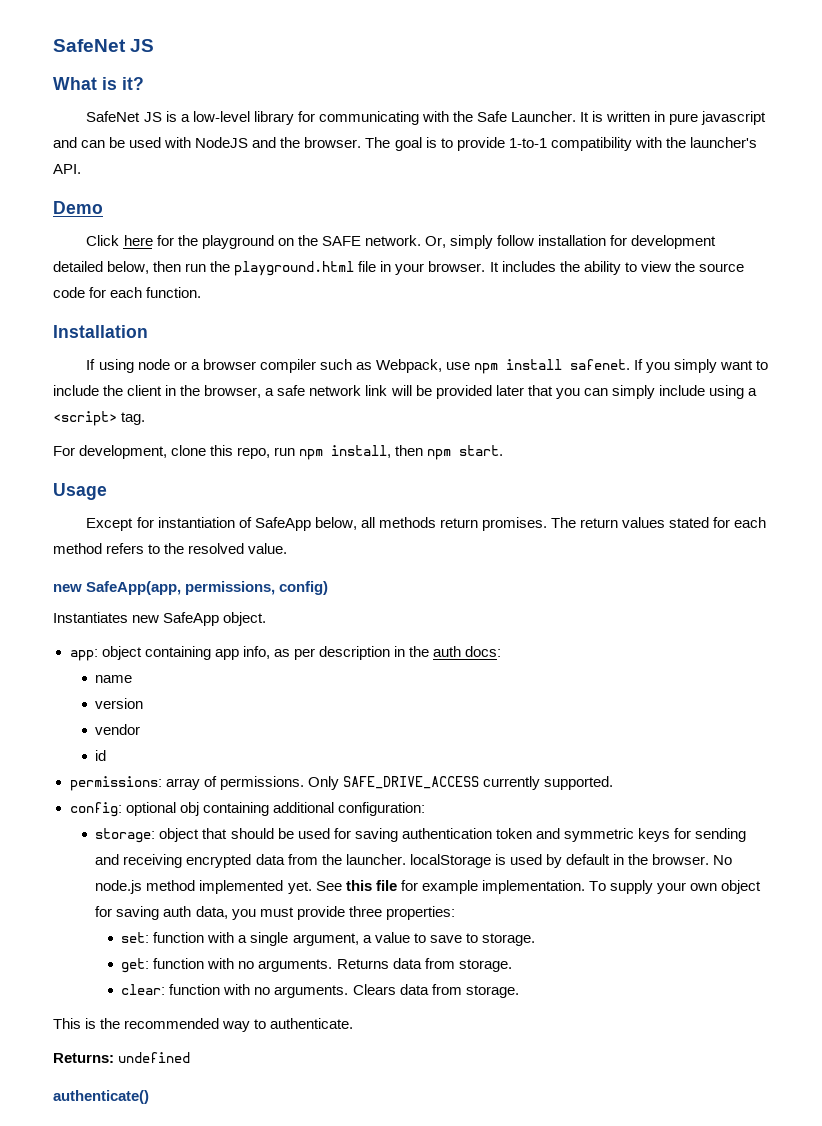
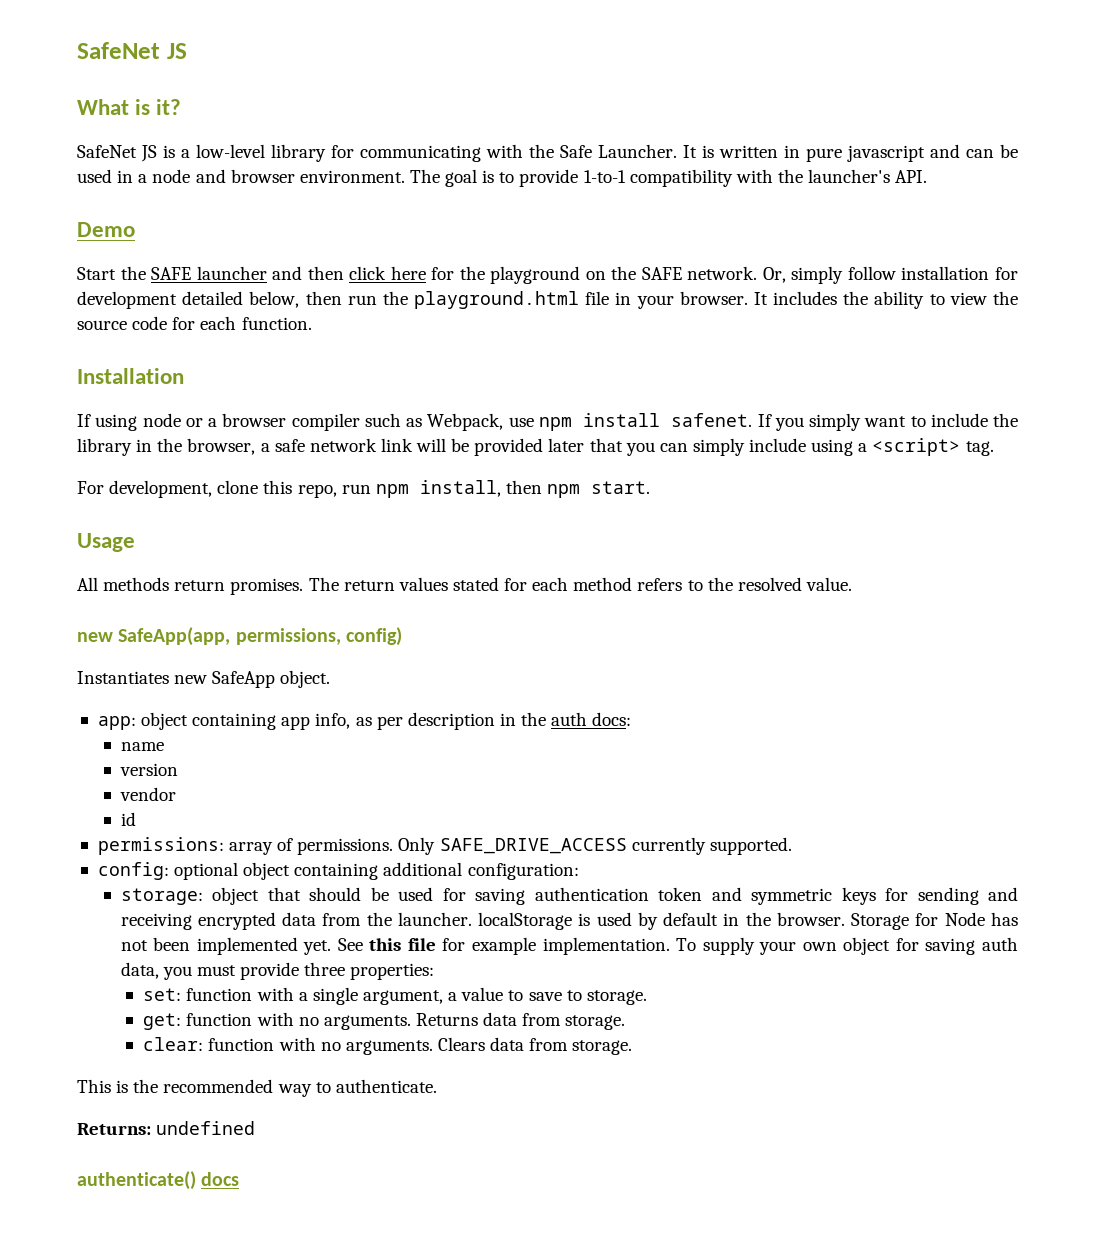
[164,137,362,148] with NodeJS and the browser. -> [117,169,405,183] in a node and browser environment.
[86,235,120,246] Click -> [77,266,387,280] Start the SAFE launcher and then click
[127,385,163,396] client -> [77,438,132,456] library
[86,517,375,531] Except for instantiation of SafeApp below, all -> [77,577,98,591] All
[179,802,199,816] obj -> [243,862,291,880] object
[713,855,733,865] [95,880,196,894] No node.js method -> [851,912,1019,930] [120,937,191,951] Storage for Node has not been
(149, 1097) none -> [201,1172,240,1186] docs

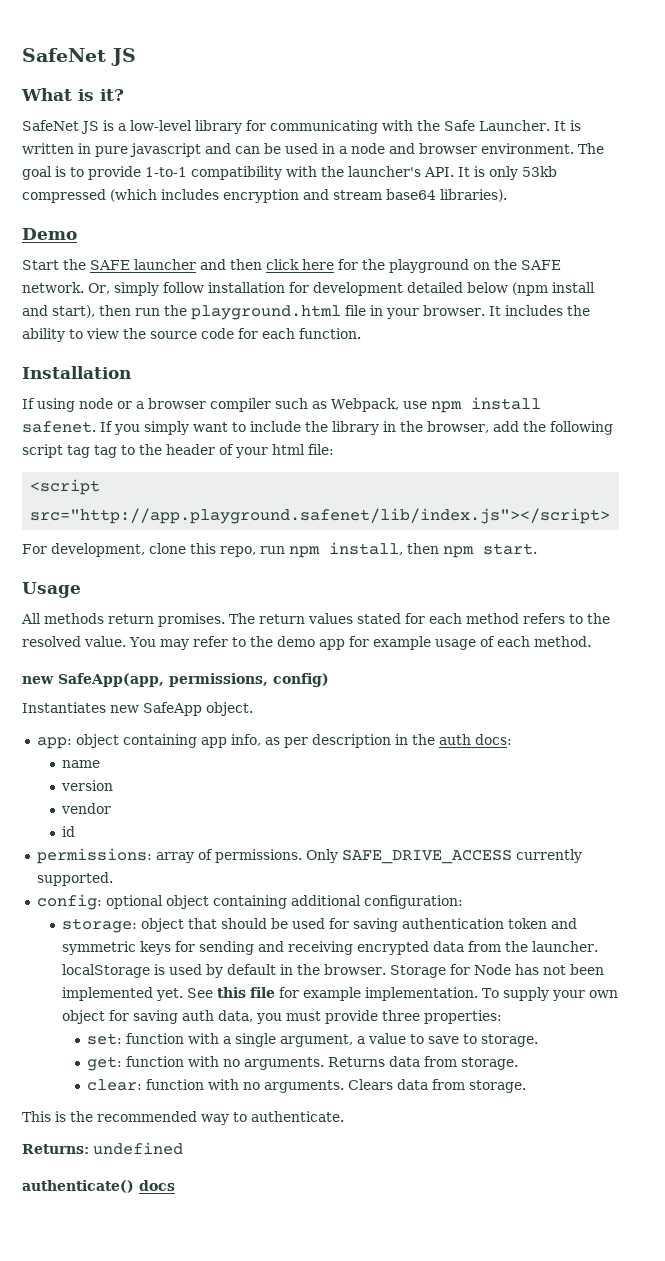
(928, 176) none -> [458,166,557,180] [22,189,507,203] It is only 53kb compressed (which includes encryption and stream base64 libraries).
[249,291,300,308] below, -> [466,282,595,296] [22,305,95,318] below (npm install and start),
[260,438,994,456] a safe network link will be provided later that you can simply include using a <script> tag. -> [492,421,613,435] [22,444,334,458] [30,479,101,495] [30,508,611,524] add the following script tag tag to the header of your html file: // <script src="http://app.playground.safenet/lib/index.js"></script>
(852, 584) none -> [129,636,591,650] You may refer to the demo app for example usage of each method.

